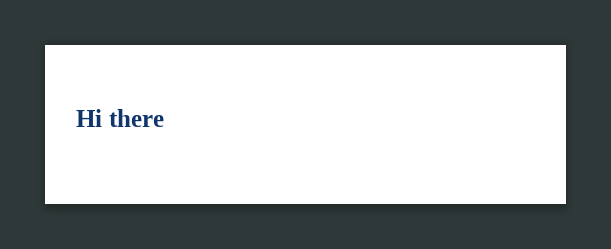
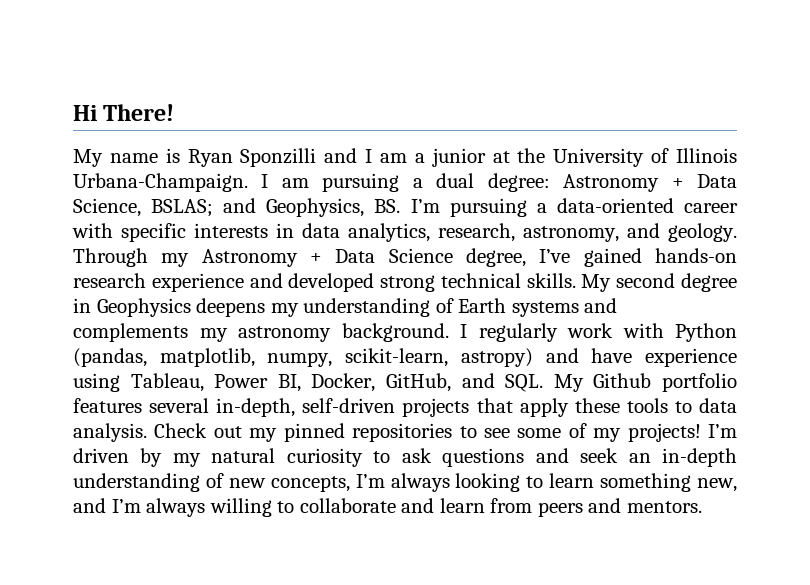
[108,109,164,127] there -> [103,104,175,121] [73,148,737,167] [73,173,738,192] [73,198,739,217] [72,223,737,242] [73,248,737,267] [73,273,737,292] [73,298,618,317] [73,323,737,342] [73,348,737,367] [73,373,738,392] [73,398,738,417] [73,423,737,442] [73,448,737,467] [73,473,737,492] [73,498,702,517] There! // My name is Ryan Sponzilli and I am a junior at the University of Illinois Urbana-Champaign. I am pursuing a dual degree: Astronomy + Data Science, BSLAS; and Geophysics, BS. I’m pursuing a data-oriented career with specific interests in data analytics, research, astronomy, and geology. Through my Astronomy + Data Science degree, I’ve gained hands-on research experience and developed strong technical skills. My second degree in Geophysics deepens my understanding of Earth systems and complements my astronomy background. I regularly work with Python (pandas, matplotlib, numpy, scikit-learn, astropy) and have experience using Tableau, Power BI, Docker, GitHub, and SQL. My Github portfolio features several in-depth, self-driven projects that apply these tools to data analysis. Check out my pinned repositories to see some of my projects! I’m driven by my natural curiosity to ask questions and seek an in-depth understanding of new concepts, I’m always looking to learn something new, and I’m always willing to collaborate and learn from peers and mentors.

